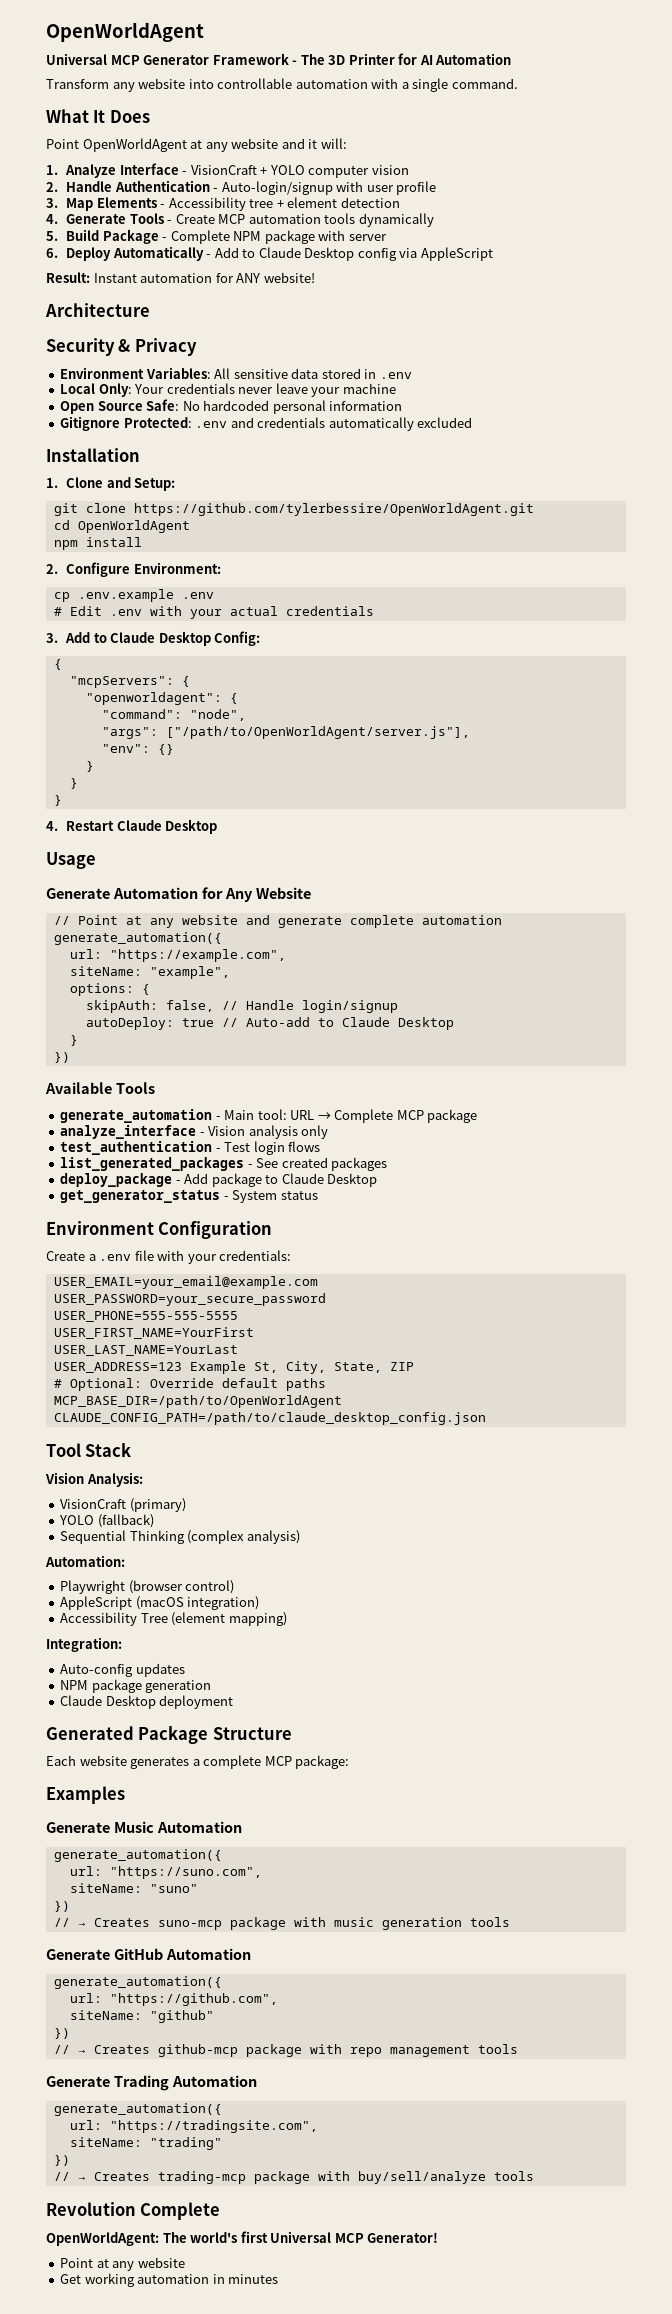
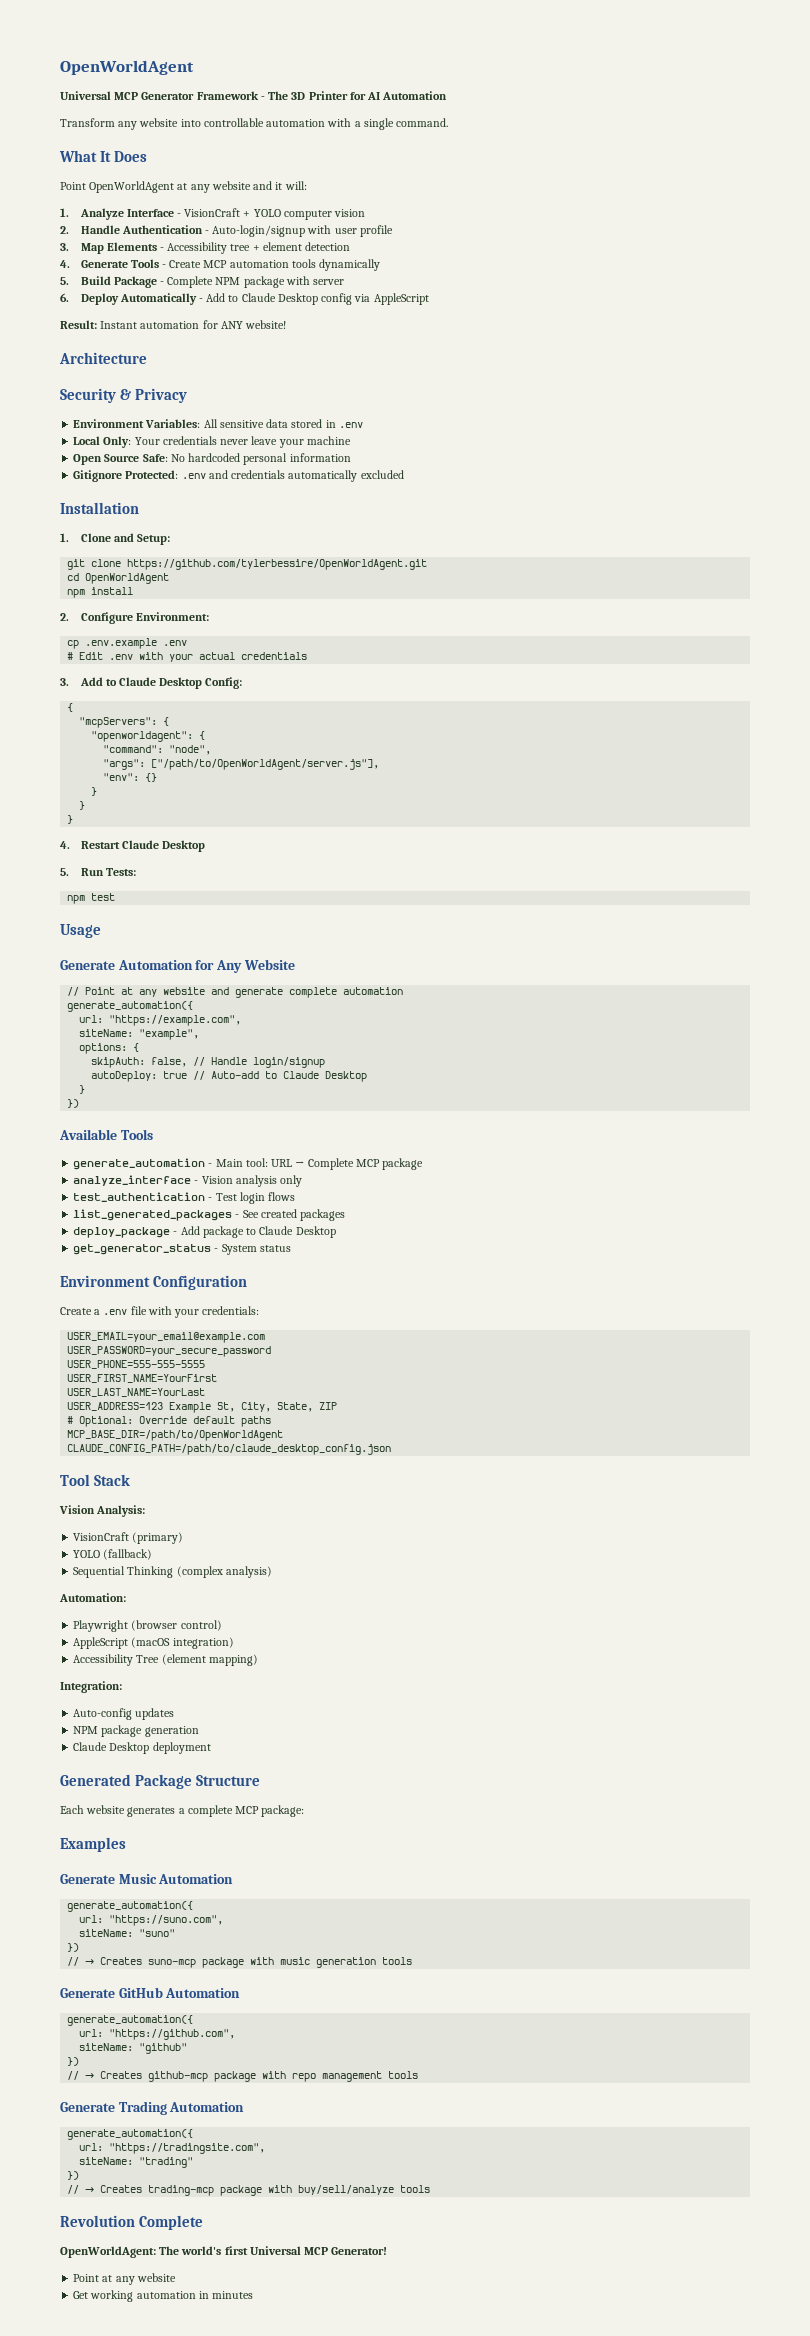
(218, 826) none -> [60,868,136,876] [67,893,116,904] // 5. Run Tests: // npm test

